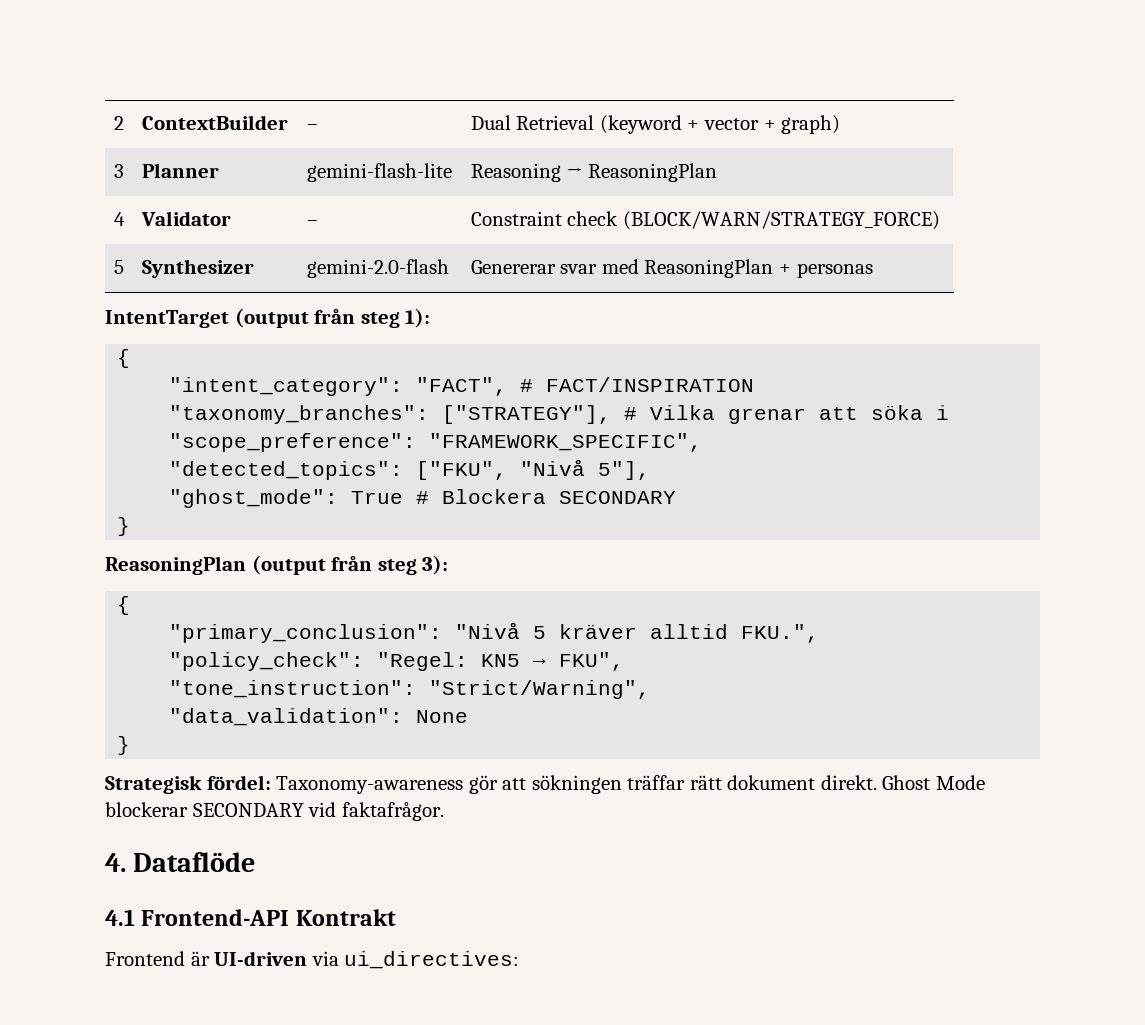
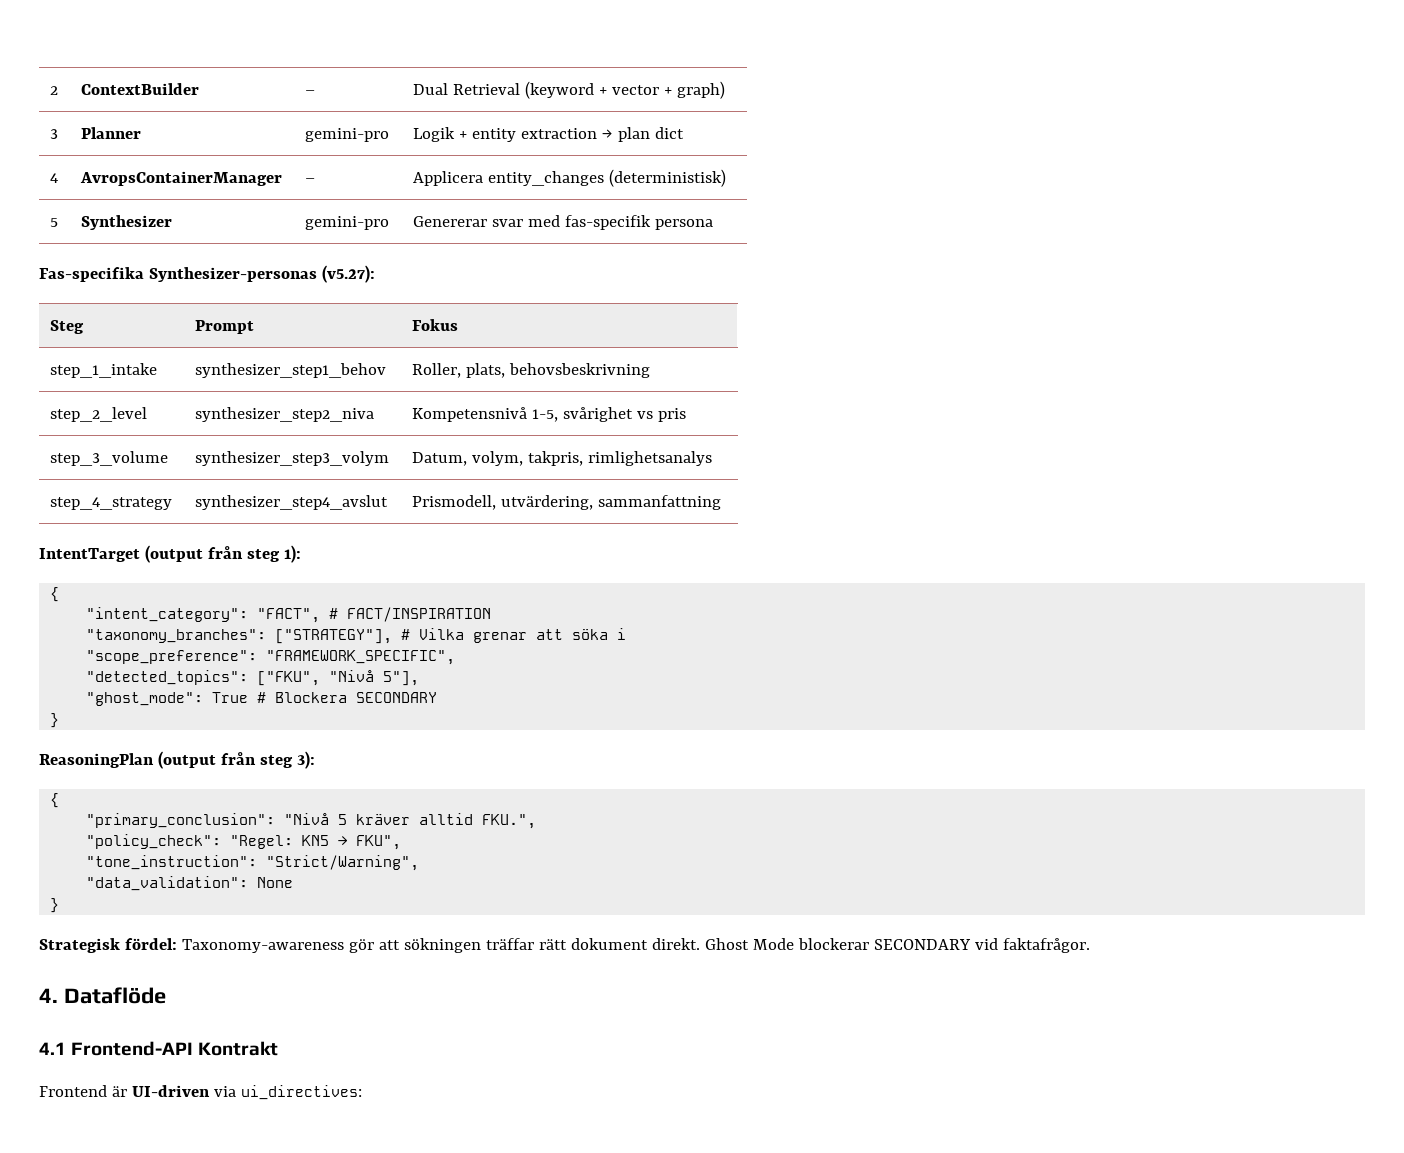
[306,163,452,182] [470,163,717,182] gemini-flash-lite | Reasoning → ReasoningPlan -> [305,128,390,142] [413,127,685,142] gemini-pro | Logik + entity extraction → plan dict
[140,211,231,226] [306,220,318,226] [470,211,940,230] Validator | – | Constraint check (BLOCK/WARN/STRATEGY_FORCE) -> [80,171,283,186] [305,178,316,183] [413,169,727,187] AvropsContainerManager | – | Applicera entity_changes (deterministisk)
[306,259,449,278] gemini-2.0-flash -> [305,216,390,230] gemini-pro
[644,259,873,278] ReasoningPlan + personas -> [565,215,714,230] [39,265,375,283] [50,320,85,334] [195,320,255,334] [412,319,459,331] [50,363,158,378] [195,363,387,378] [412,363,651,378] [50,407,148,422] [195,407,375,422] [412,407,687,422] [50,451,169,466] [195,451,390,466] [412,451,713,466] [50,497,173,510] [195,495,389,510] [412,495,722,510] fas-specifik persona // Fas-specifika Synthesizer-personas (v5.27): // Steg | Prompt | Fokus // step_1_intake | synthesizer_step1_behov | Roller, plats, behovsbeskrivning // step_2_level | synthesizer_step2_niva | Kompetensnivå 1-5, svårighet vs pris // step_3_volume | synthesizer_step3_volym | Datum, volym, takpris, rimlighetsanalys // step_4_strategy | synthesizer_step4_avslut | Prismodell, utvärdering, sammanfattning

